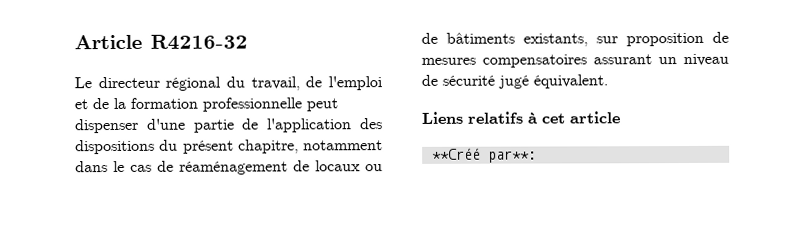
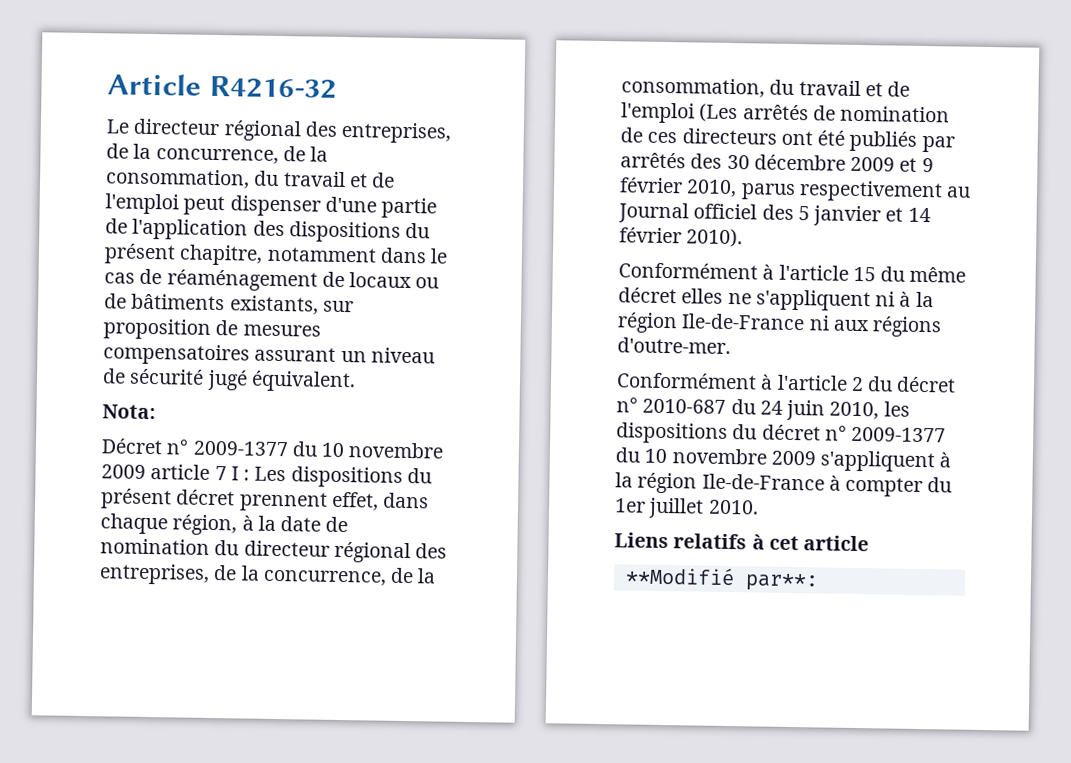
[226,76,382,91] [74,97,302,112] du travail, de l'emploi et de la formation professionnelle -> [304,121,452,144] [106,143,329,164] [105,168,396,189] [105,193,179,215] des entreprises, de la concurrence, de la consommation, du travail et de l'emploi
(608, 81) none -> [102,404,156,420] [101,438,445,459] [101,464,432,488] [100,488,430,512] [100,513,349,536] [100,538,448,564] [99,563,437,586] [621,77,911,98] [621,102,951,124] [620,127,955,153] [620,152,934,173] [619,177,972,203] [618,202,931,227] [619,227,744,248] [618,262,967,283] [618,287,934,312] [617,312,943,338] [617,337,731,355] [616,372,957,393] [616,397,910,421] [616,422,947,444] [615,447,952,473] [615,472,953,498] [614,497,759,519] // Nota: // Décret n° 2009-1377 du 10 novembre 2009 article 7 I : Les dispositions du présent décret prennent effet, dans chaque région, à la date de nomination du directeur régional des entreprises, de la concurrence, de la consommation, du travail et de l'emploi (Les arrêtés de nomination de ces directeurs ont été publiés par arrêtés des 30 décembre 2009 et 9 février 2010, parus respectivement au Journal officiel des 5 janvier et 14 février 2010). // Conformément à l'article 15 du même décret elles ne s'appliquent ni à la région Ile-de-France ni aux régions d'outre-mer. // Conformément à l'article 2 du décret n° 2010-687 du 24 juin 2010, les dispositions du décret n° 2009-1377 du 10 novembre 2009 s'appliquent à la région Ile-de-France à compter du 1er juillet 2010.
[431,147,481,160] **Créé -> [624,566,735,586] **Modifié

